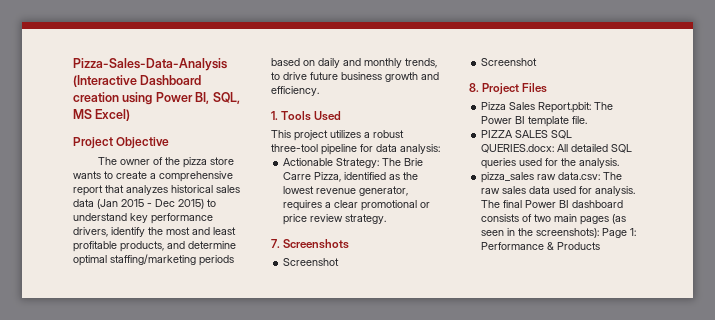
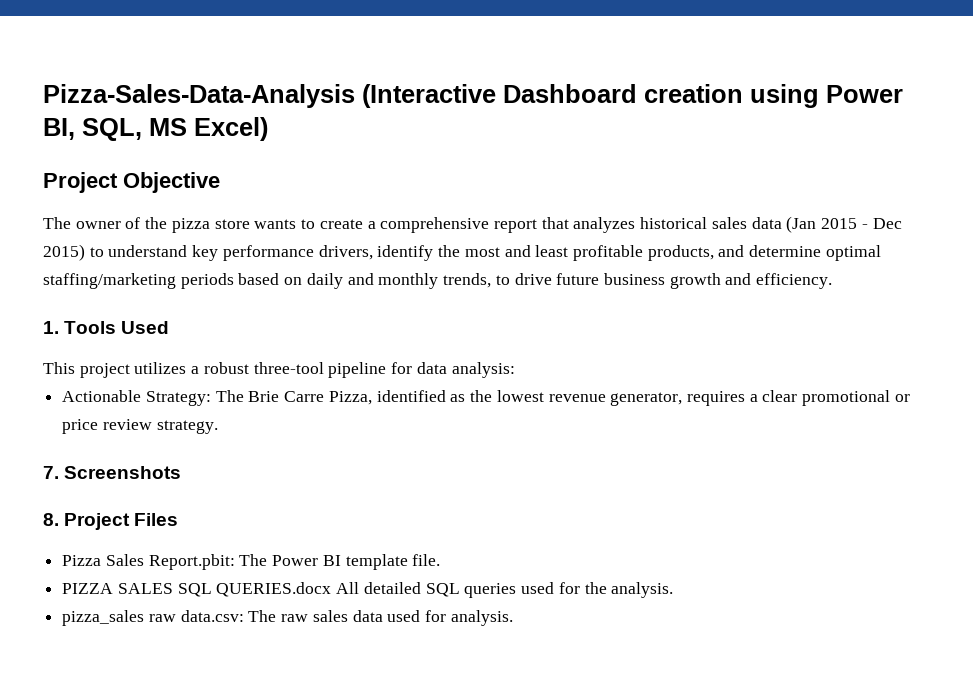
[283,258,340,266] [481,58,538,66] // Screenshot // Screenshot -> (182, 472) none
[481,144,555,153] QUERIES.docx: -> [216,582,332,597] QUERIES.docx
[481,200,624,208] [481,214,627,225] [481,228,637,238] [481,242,601,250] The final Power BI dashboard consists of two main pages (as seen in the screenshots): Page 1: Performance & Products -> (513, 618) none

